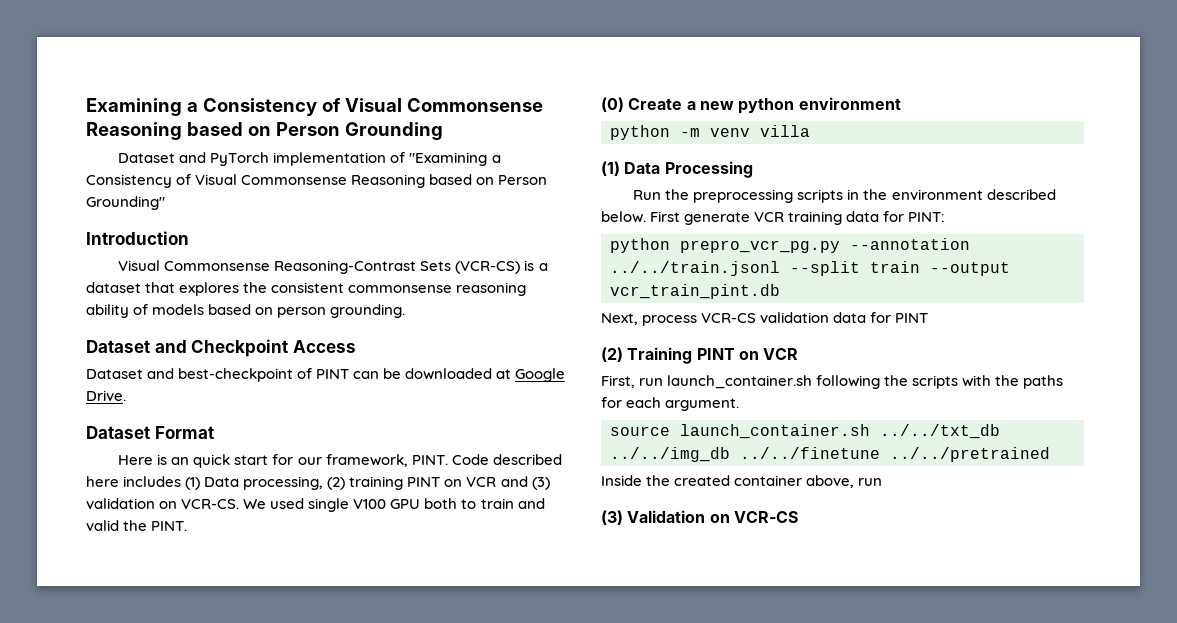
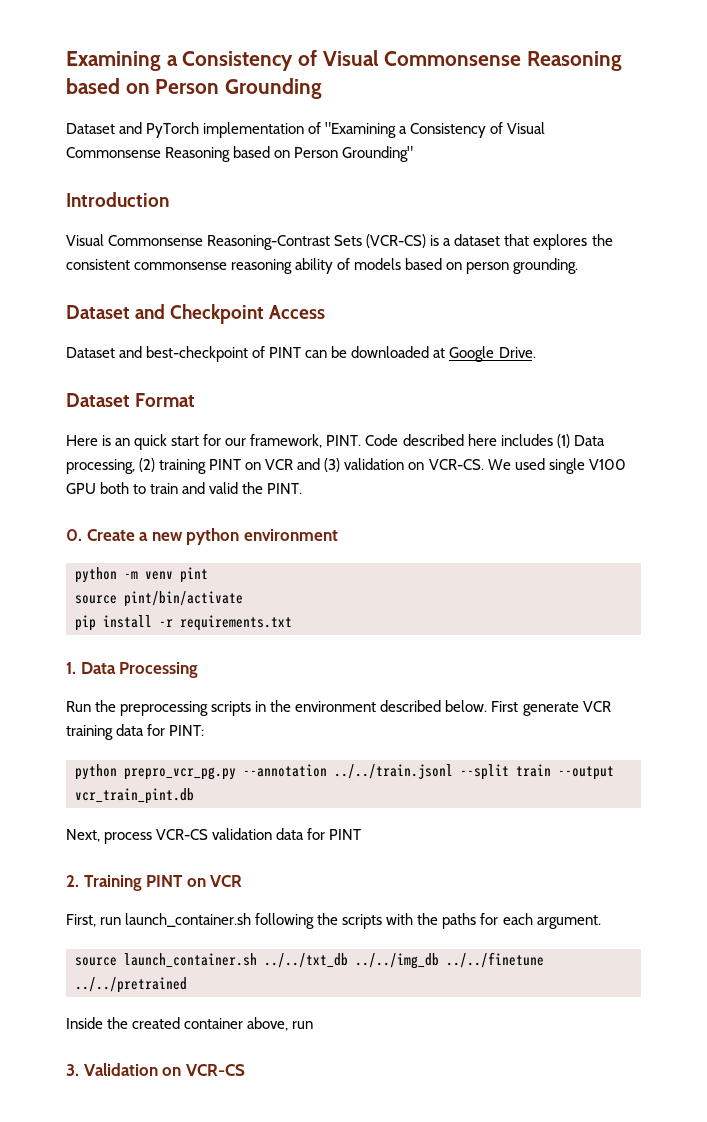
[601,97,624,112] (0) -> [66,529,82,541] 0.
[760,125,810,137] [601,161,620,176] villa // (1) -> [180,567,208,583] [75,591,243,607] [75,615,292,631] [66,662,76,674] pint // source pint/bin/activate // pip install -r requirements.txt // 1.
[601,347,623,362] (2) -> [66,875,79,887] 2.
[601,510,623,525] (3) -> [66,1064,79,1076] 3.

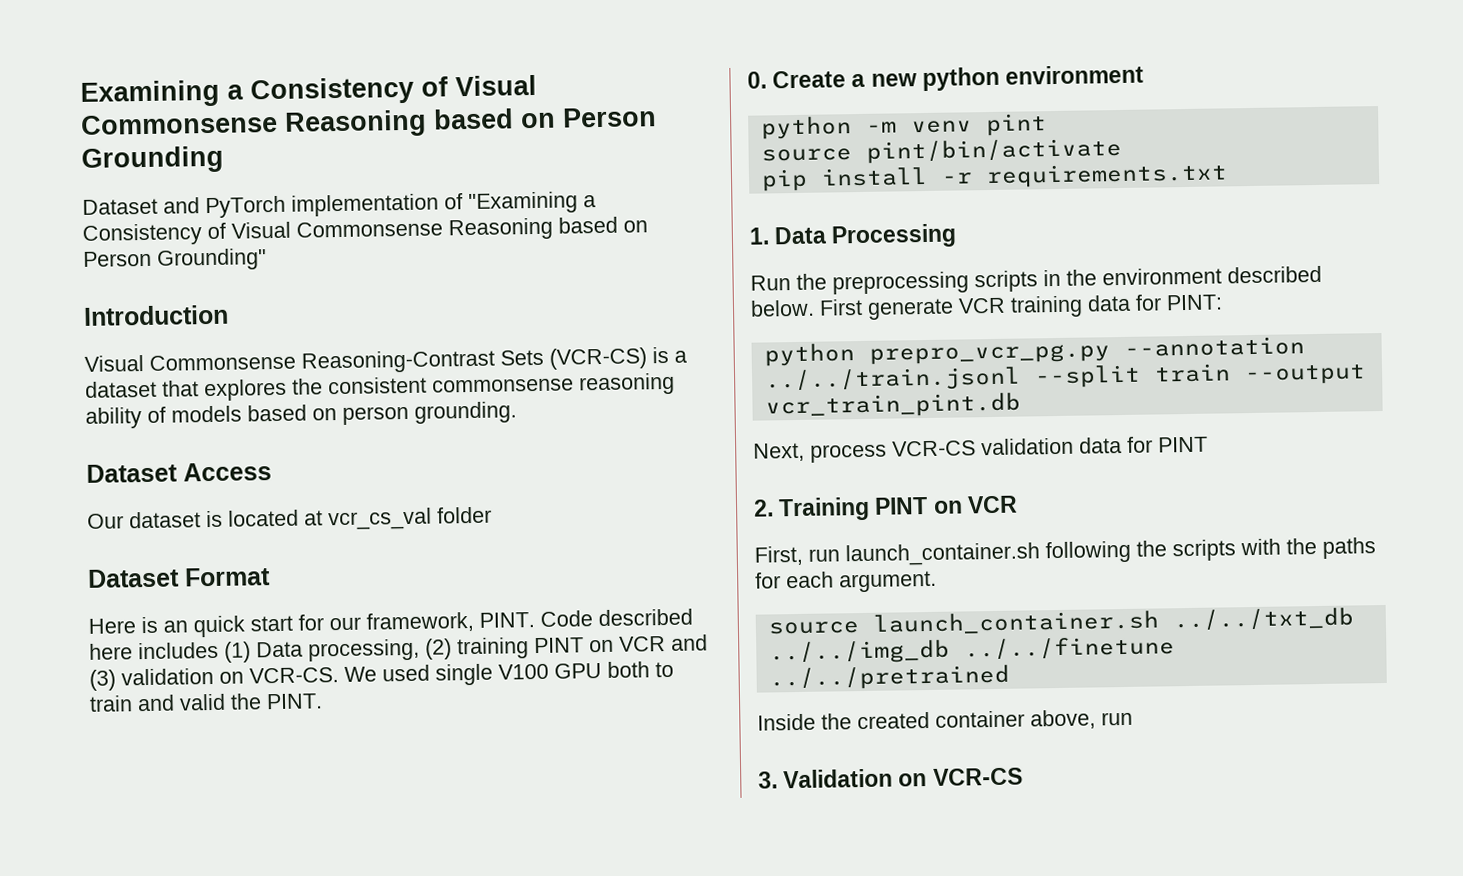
[135,304,265,324] and Checkpoint -> (178, 473) none
[66,346,536,362] Dataset and best-checkpoint of PINT can be downloaded at Google Drive. -> [87,506,492,531] Our dataset is located at vcr_cs_val folder

